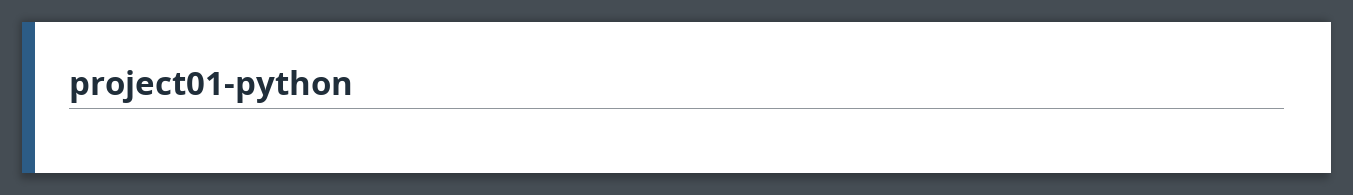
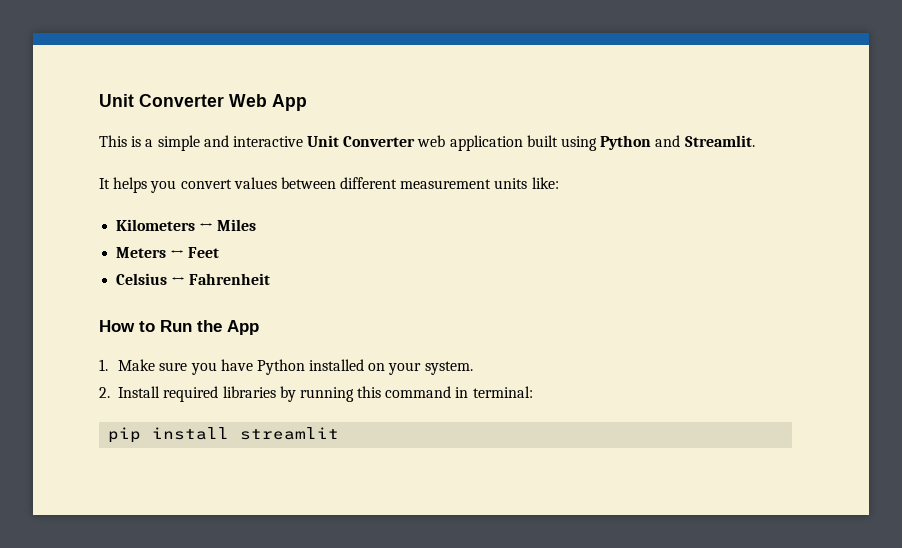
[69,70,353,103] project01-python -> [99,94,307,111] [99,135,755,151] [99,177,559,193] [116,219,257,231] [116,247,220,258] [116,273,271,285] [99,320,259,335] [99,359,473,375] [99,386,533,402] [108,427,340,443] Unit Converter Web App // This is a simple and interactive Unit Converter web application built using Python and Streamlit. // It helps you convert values between different measurement units like: // Kilometers ↔ Miles // Meters ↔ Feet // Celsius ↔ Fahrenheit // How to Run the App // 1. Make sure you have Python installed on your system. // 2. Install required libraries by running this command in terminal: // pip install streamlit

